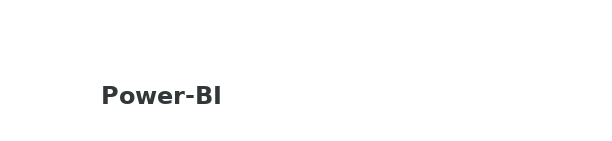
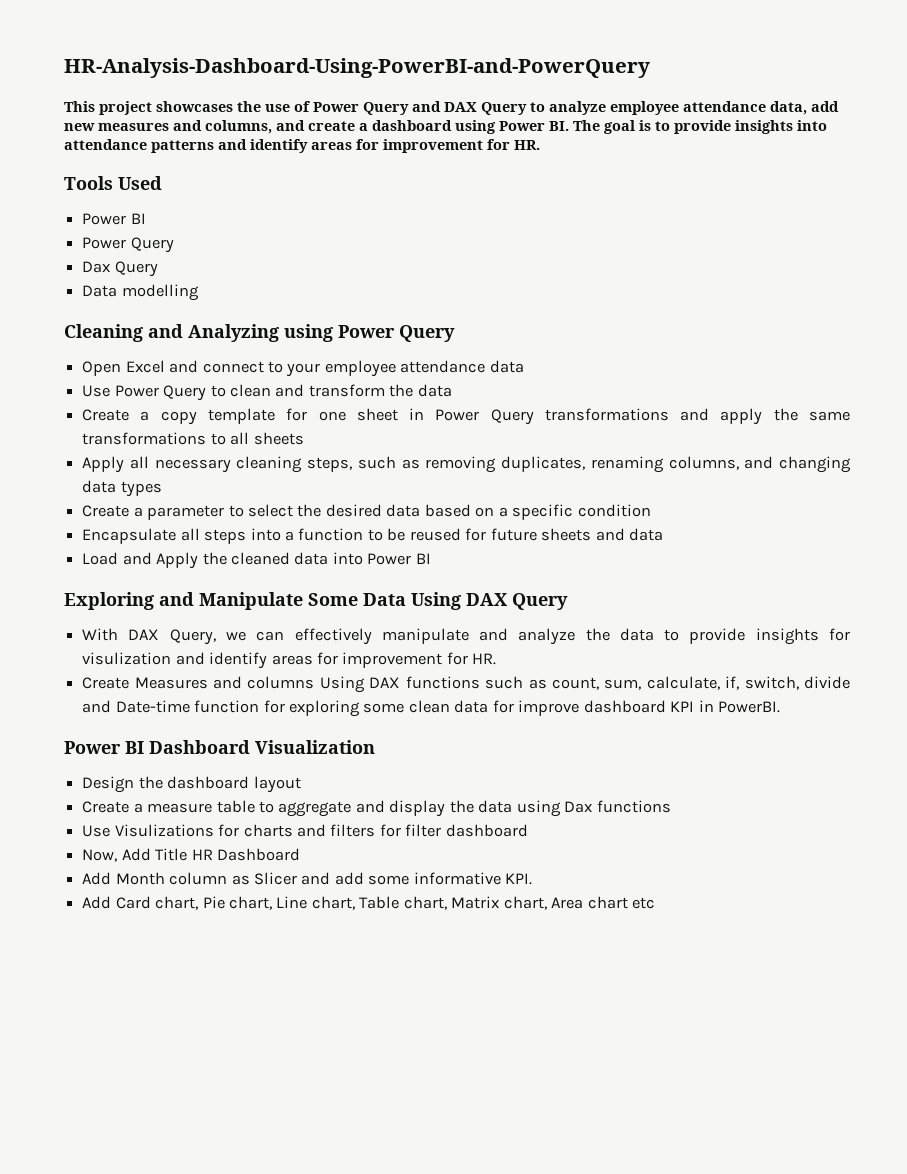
[101,86,222,104] Power-BI -> [64,58,650,78] [64,101,839,115] [64,120,827,134] [64,139,540,153] [64,176,162,190] [82,213,146,225] [82,237,174,253] [82,261,158,277] [82,284,199,301] [64,324,455,342] [82,360,524,377] [82,384,452,401] [82,408,850,425] [82,432,304,445] [82,456,851,473] [82,480,162,497] [82,504,651,520] [82,528,664,544] [82,552,431,569] [64,592,568,610] [82,628,850,645] [82,652,497,669] [82,676,851,693] [82,700,781,717] [64,740,375,754] [82,776,301,793] [82,800,671,817] [82,824,528,837] [82,848,300,862] [82,872,533,885] [82,896,656,910] HR-Analysis-Dashboard-Using-PowerBI-and-PowerQuery // This project showcases the use of Power Query and DAX Query to analyze employee attendance data, add new measures and columns, and create a dashboard using Power BI. The goal is to provide insights into attendance patterns and identify areas for improvement for HR. // Tools Used // Power BI // Power Query // Dax Query // Data modelling // Cleaning and Analyzing using Power Query // Open Excel and connect to your employee attendance data // Use Power Query to clean and transform the data // Create a copy template for one sheet in Power Query transformations and apply the same transformations to all sheets // Apply all necessary cleaning steps, such as removing duplicates, renaming columns, and changing data types // Create a parameter to select the desired data based on a specific condition // Encapsulate all steps into a function to be reused for future sheets and data // Load and Apply the cleaned data into Power BI // Exploring and Manipulate Some Data Using DAX Query // With DAX Query, we can effectively manipulate and analyze the data to provide insights for visulization and identify areas for improvement for HR. // Create Measures and columns Using DAX functions such as count, sum, calculate, if, switch, divide and Date-time function for exploring some clean data for improve dashboard KPI in PowerBI. // Power BI Dashboard Visualization // Design the dashboard layout // Create a measure table to aggregate and display the data using Dax functions // Use Visulizations for charts and filters for filter dashboard // Now, Add Title HR Dashboard // Add Month column as Slicer and add some informative KPI. // Add Card chart, Pie chart, Line chart, Table chart, Matrix chart, Area chart etc

